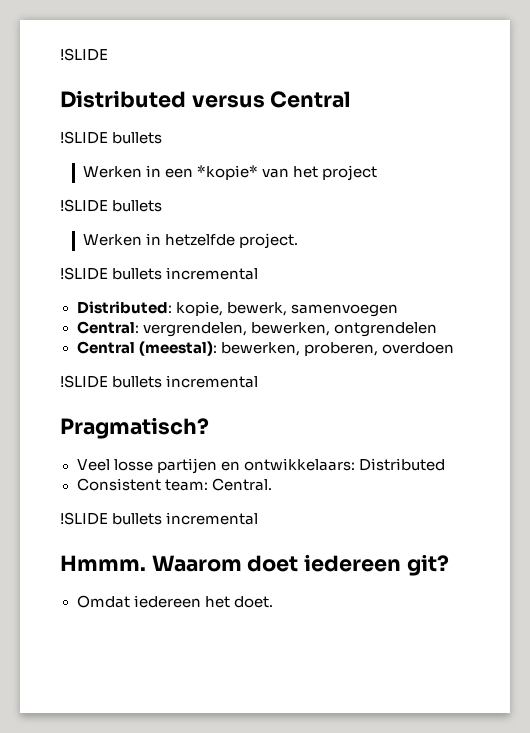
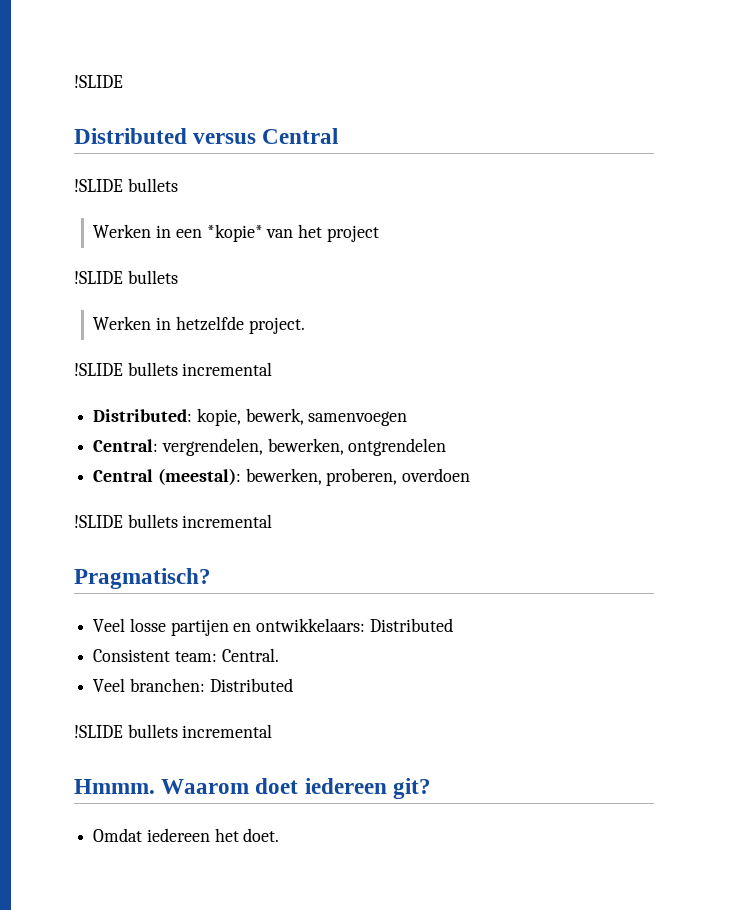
(272, 484) none -> [93,678,293,692] // Veel branchen: Distributed

